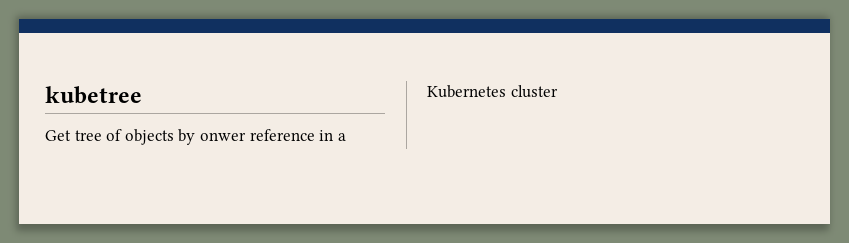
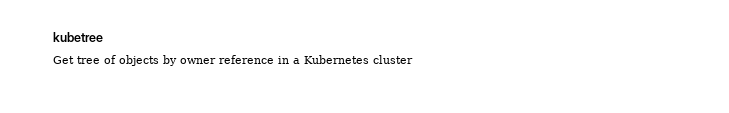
[199,132,246,141] onwer -> [180,58,216,64] owner

